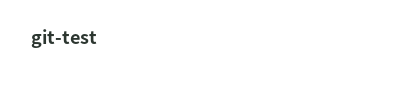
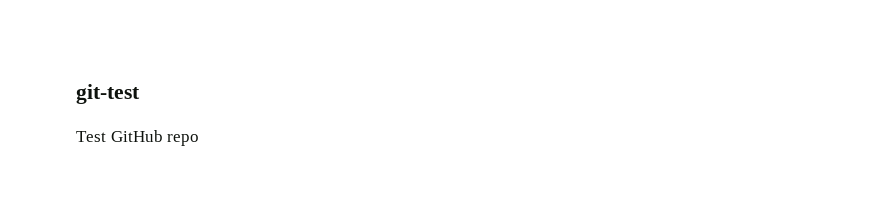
(97, 38) none -> [76,130,200,146] // Test GitHub repo

